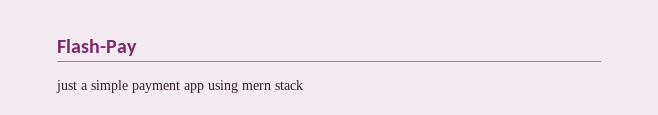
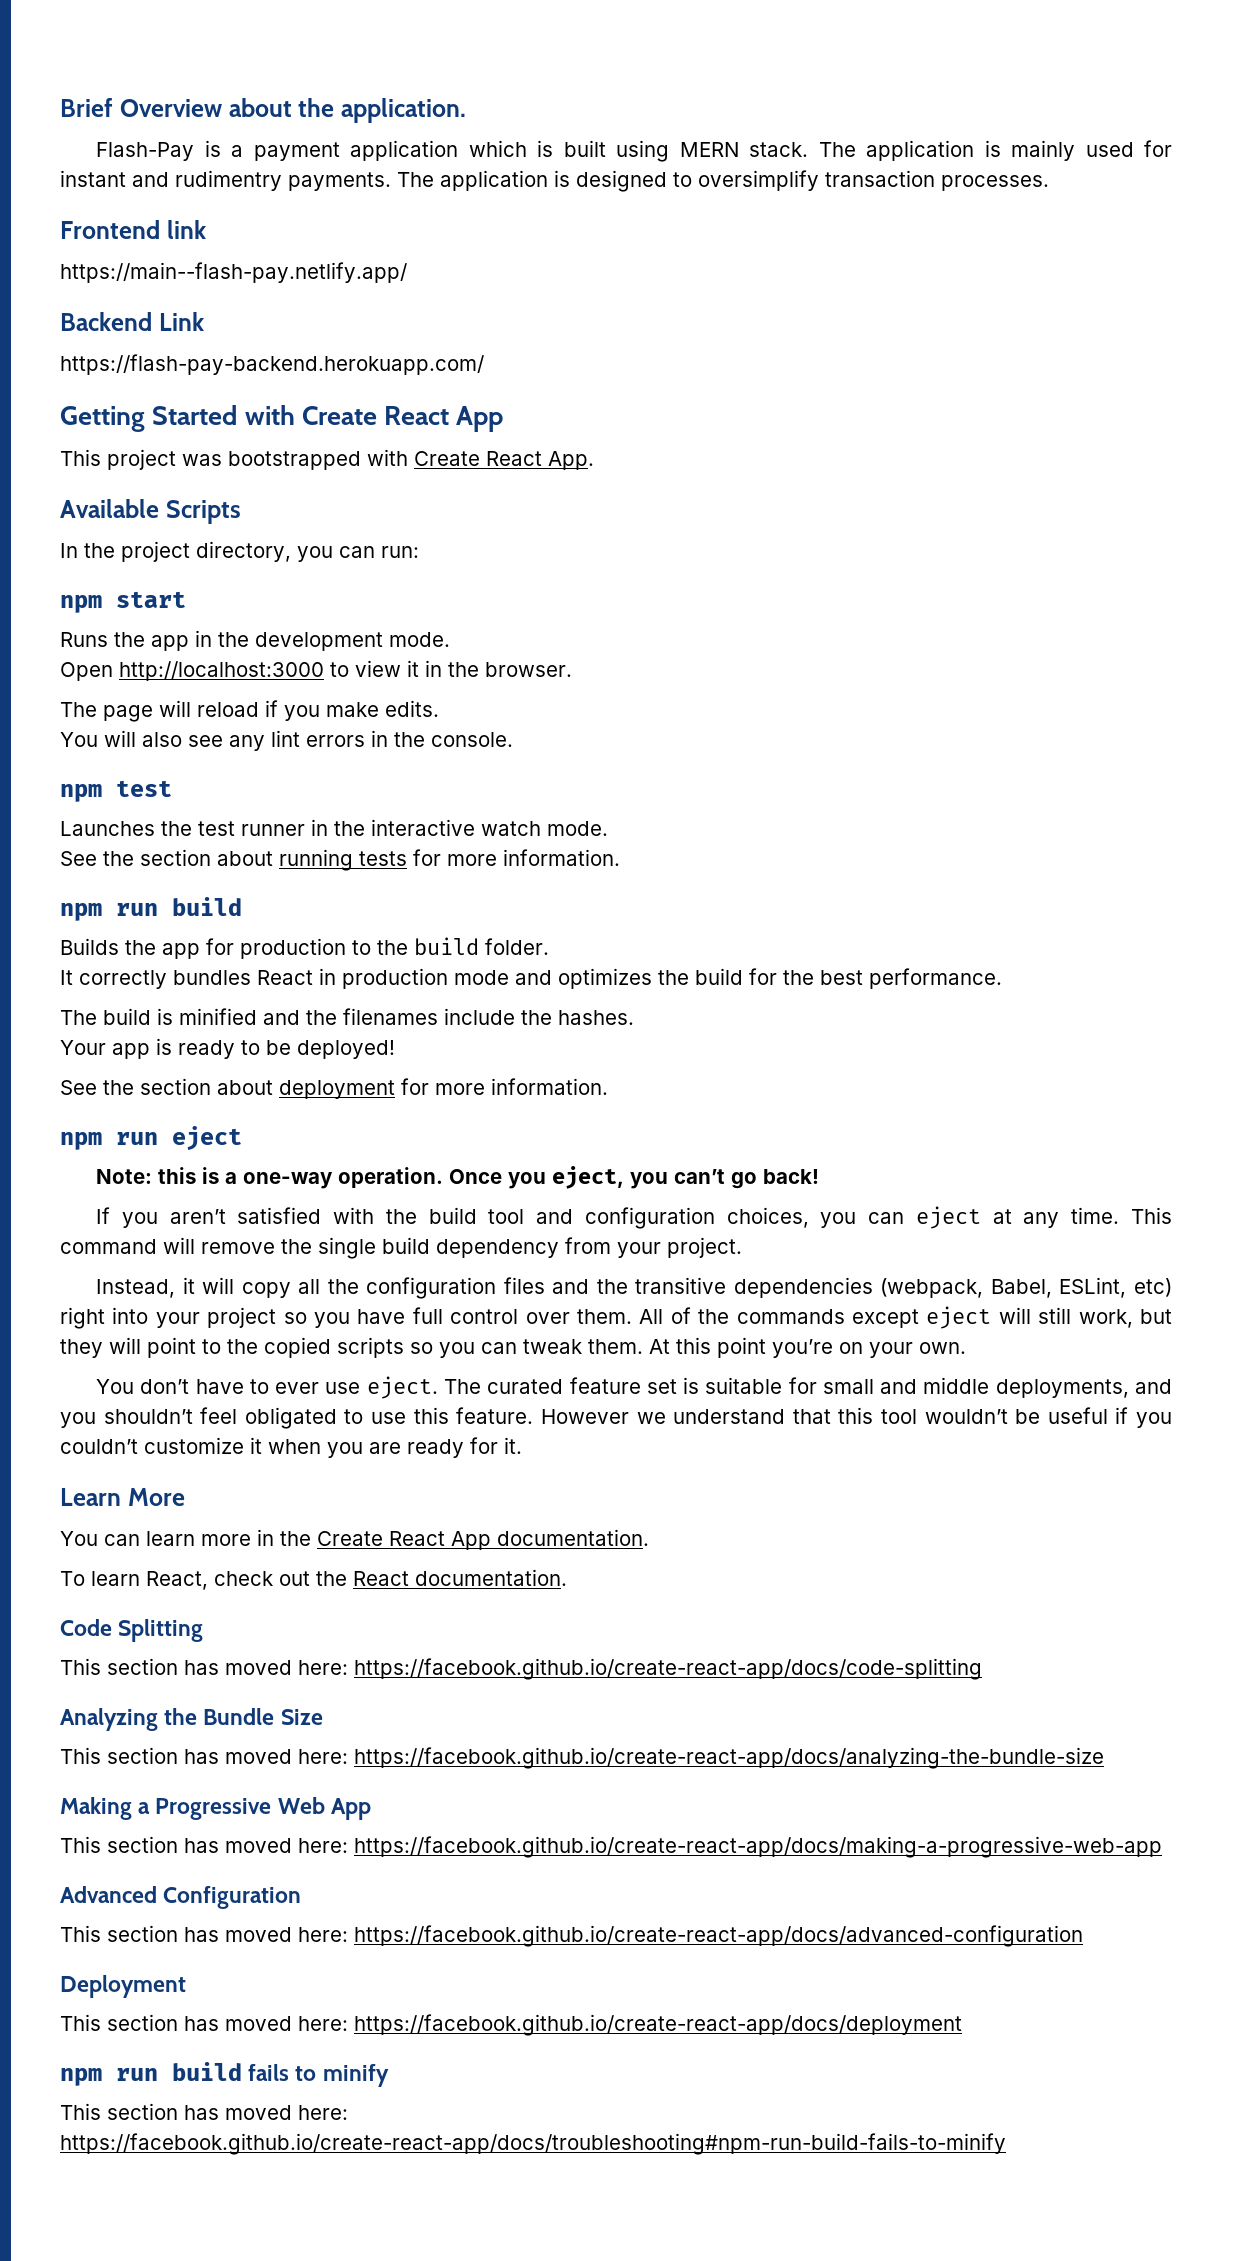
[57,39,137,56] [56,80,303,93] Flash-Pay // just a simple payment app using mern stack -> [60,98,466,123] [96,140,1172,162] [60,170,1049,192] [60,220,206,239] [60,262,407,283] [60,312,204,331] [60,354,484,375] [60,405,504,432] [60,449,594,470] [60,499,241,524] [60,541,419,562] [60,591,186,613] [60,630,450,651] [60,660,572,681] [60,700,439,722] [60,730,513,751] [60,780,172,802] [60,819,608,836] [60,849,620,871] [60,897,242,921] [60,937,549,959] [60,968,1002,989] [60,1008,634,1025] [60,1038,395,1059] [60,1078,608,1099] [60,1126,242,1150] [96,1166,820,1189] [96,1206,1173,1229] [60,1237,742,1259] [96,1277,1172,1299] [60,1306,1172,1329] [60,1337,966,1358] [96,1376,1173,1399] [60,1407,1172,1429] [60,1437,522,1458] [60,1488,185,1506] [60,1529,649,1550] [60,1569,567,1590] [60,1619,204,1642] [60,1658,982,1680] [60,1708,323,1731] [60,1747,1104,1769] [60,1797,371,1820] [60,1836,1162,1858] [60,1886,302,1909] [60,1925,1083,1947] [60,1975,186,1998] [60,2014,962,2036] [60,2062,389,2087] [60,2103,348,2120] [60,2133,1006,2155] Brief Overview about the application. // Flash-Pay is a payment application which is built using MERN stack. The application is mainly used for instant and rudimentry payments. The application is designed to oversimplify transaction processes. // Frontend link // https://main--flash-pay.netlify.app/ // Backend Link // https://flash-pay-backend.herokuapp.com/ // Getting Started with Create React App // This project was bootstrapped with Create React App. // Available Scripts // In the project directory, you can run: // npm start // Runs the app in the development mode. // Open http://localhost:3000 to view it in the browser. // The page will reload if you make edits. // You will also see any lint errors in the console. // npm test // Launches the test runner in the interactive watch mode. // See the section about running tests for more information. // npm run build // Builds the app for production to the build folder. // It correctly bundles React in production mode and optimizes the build for the best performance. // The build is minified and the filenames include the hashes. // Your app is ready to be deployed! // See the section about deployment for more information. // npm run eject // Note: this is a one-way operation. Once you eject, you can’t go back! // If you aren’t satisfied with the build tool and configuration choices, you can eject at any time. This command will remove the single build dependency from your project. // Instead, it will copy all the configuration files and the transitive dependencies (webpack, Babel, ESLint, etc) right into your project so you have full control over them. All of the commands except eject will still work, but they will point to the copied scripts so you can tweak them. At this point you’re on your own. // You don’t have to ever use eject. The curated feature set is suitable for small and middle deployments, and you shouldn’t feel obligated to use this feature. However we understand that this tool wouldn’t be useful if you couldn’t customize it when you are ready for it. // Learn More // You can learn more in the Create React App documentation. // To learn React, check out the React documentation. // Code Splitting // This section has moved here: https://facebook.github.io/create-react-app/docs/code-splitting // Analyzing the Bundle Size // This section has moved here: https://facebook.github.io/create-react-app/docs/analyzing-the-bundle-size // Making a Progressive Web App // This section has moved here: https://facebook.github.io/create-react-app/docs/making-a-progressive-web-app // Advanced Configuration // This section has moved here: https://facebook.github.io/create-react-app/docs/advanced-configuration // Deployment // This section has moved here: https://facebook.github.io/create-react-app/docs/deployment // npm run build fails to minify // This section has moved here: https://facebook.github.io/create-react-app/docs/troubleshooting#npm-run-build-fails-to-minify

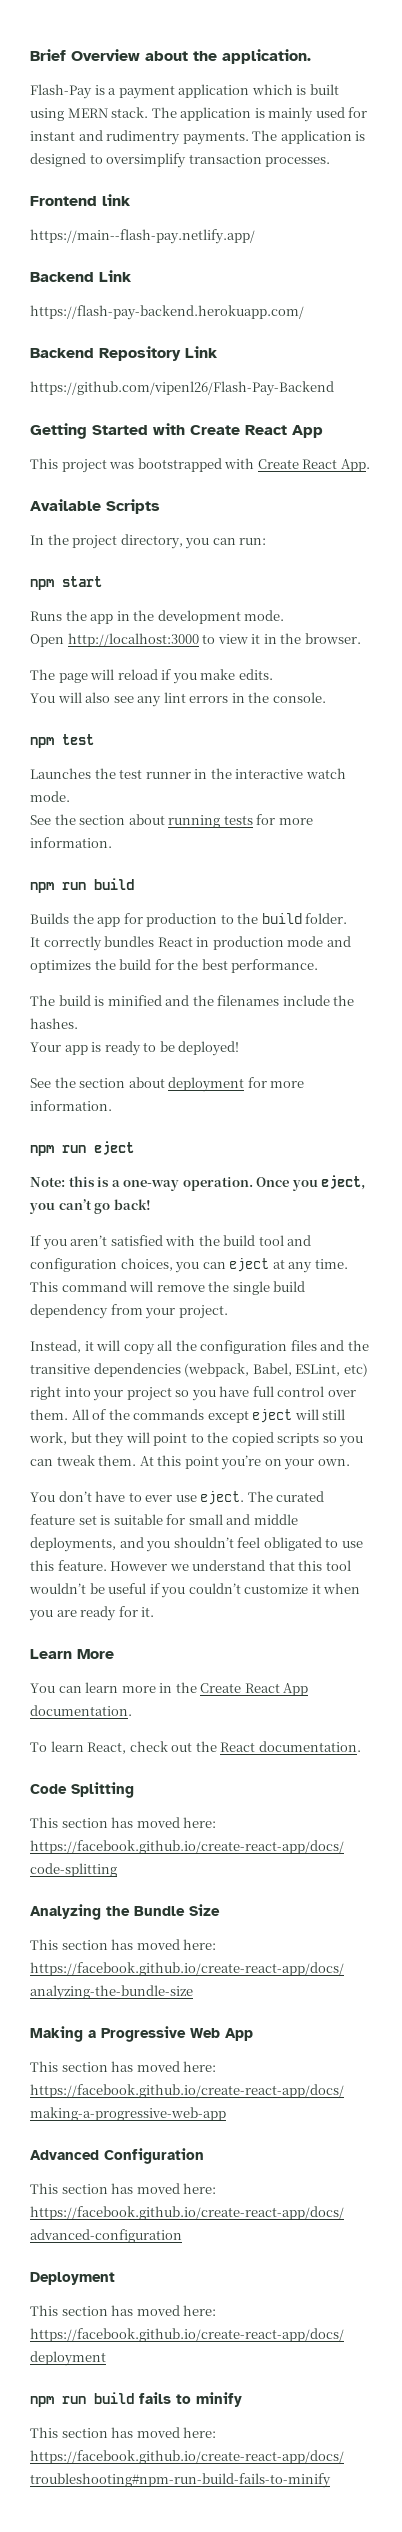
(484, 364) none -> [30,346,218,361] [30,381,334,396] // Backend Repository Link // https://github.com/vipenl26/Flash-Pay-Backend

